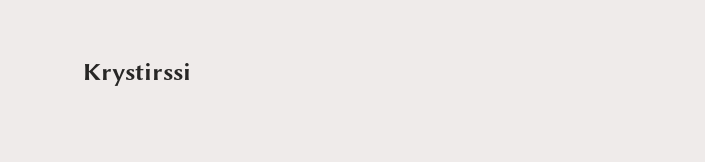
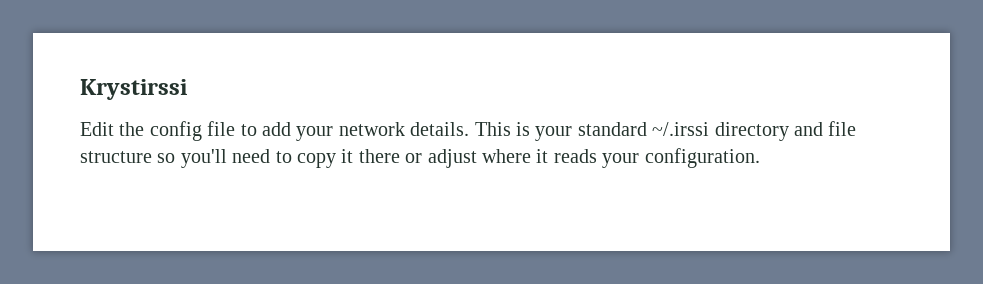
(191, 74) none -> [80,121,857,141] [80,148,760,168] // Edit the config file to add your network details. This is your standard ~/.irssi directory and file structure so you'll need to copy it there or adjust where it reads your configuration.

